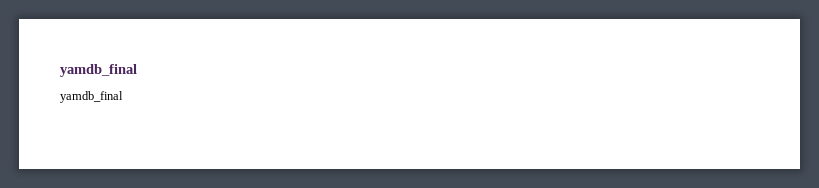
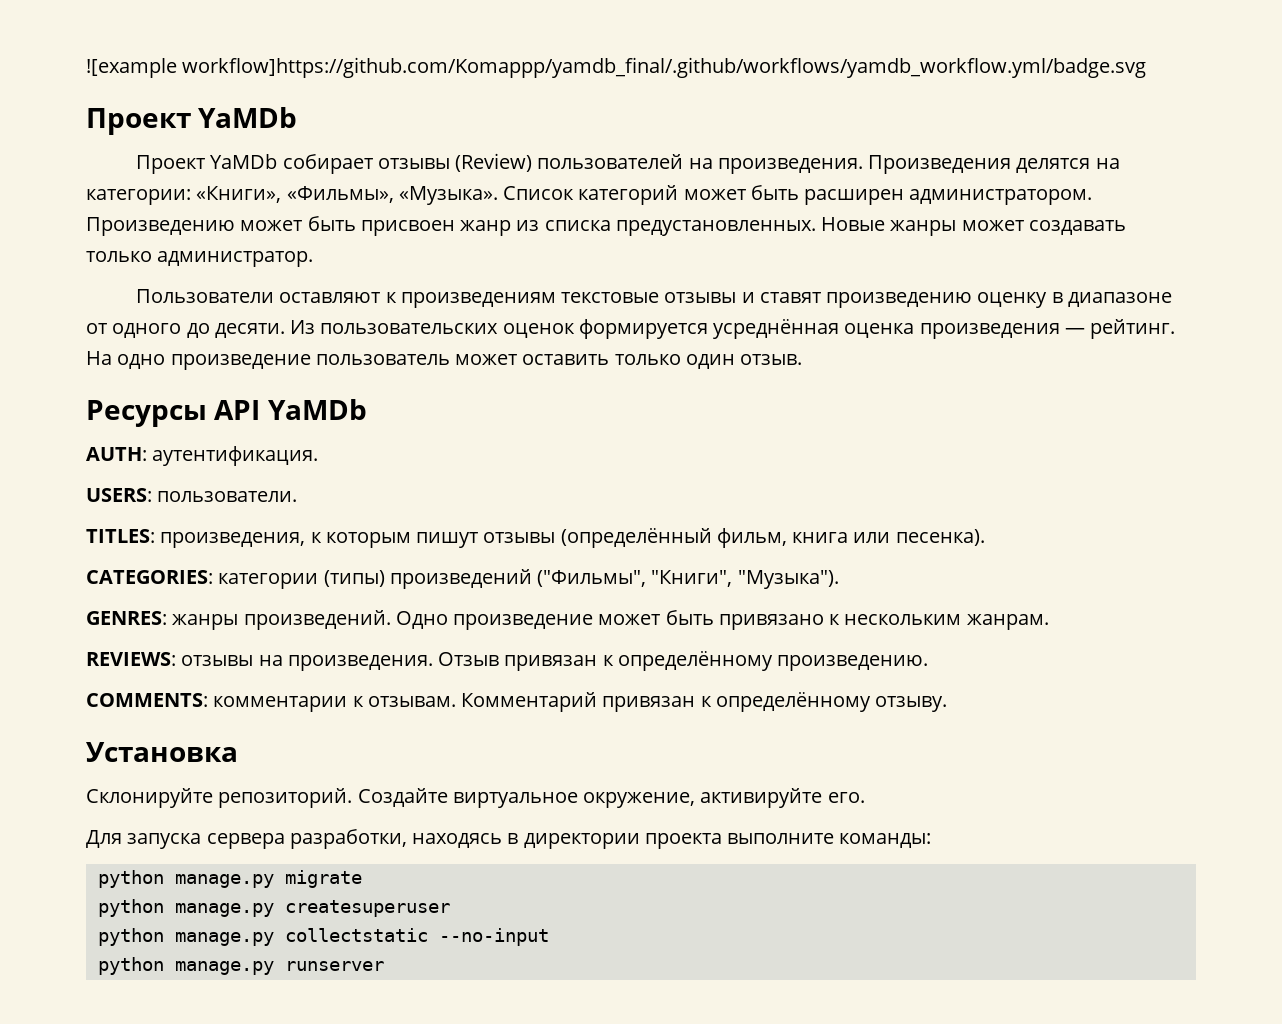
[60,64,137,77] [60,91,123,103] yamdb_final // yamdb_final -> [86,57,1147,78] [86,107,298,135] [136,153,1120,174] [86,185,1093,205] [86,216,1126,236] [86,251,314,267] [136,289,1173,308] [86,319,1176,339] [86,351,803,370] [86,399,367,427] [86,446,319,466] [86,488,298,502] [86,528,985,548] [86,569,839,589] [86,610,1049,630] [86,651,929,671] [86,692,948,712] [86,742,238,762] [86,788,865,808] [86,829,932,849] [97,870,362,888] [97,899,450,917] [97,928,549,946] [97,957,384,975] ![example workflow]https://github.com/Komappp/yamdb_final/.github/workflows/yamdb_workflow.yml/badge.svg // Проект YaMDb // Проект YaMDb собирает отзывы (Review) пользователей на произведения. Произведения делятся на категории: «Книги», «Фильмы», «Музыка». Список категорий может быть расширен администратором. Произведению может быть присвоен жанр из списка предустановленных. Новые жанры может создавать только администратор. // Пользователи оставляют к произведениям текстовые отзывы и ставят произведению оценку в диапазоне от одного до десяти. Из пользовательских оценок формируется усреднённая оценка произведения — рейтинг. На одно произведение пользователь может оставить только один отзыв. // Ресурсы API YaMDb // AUTH: аутентификация. // USERS: пользователи. // TITLES: произведения, к которым пишут отзывы (определённый фильм, книга или песенка). // CATEGORIES: категории (типы) произведений ("Фильмы", "Книги", "Музыка"). // GENRES: жанры произведений. Одно произведение может быть привязано к нескольким жанрам. // REVIEWS: отзывы на произведения. Отзыв привязан к определённому произведению. // COMMENTS: комментарии к отзывам. Комментарий привязан к определённому отзыву. // Установка // Склонируйте репозиторий. Создайте виртуальное окружение, активируйте его. // Для запуска сервера разработки, находясь в директории проекта выполните команды: // python manage.py migrate // python manage.py createsuperuser // python manage.py collectstatic --no-input // python manage.py runserver

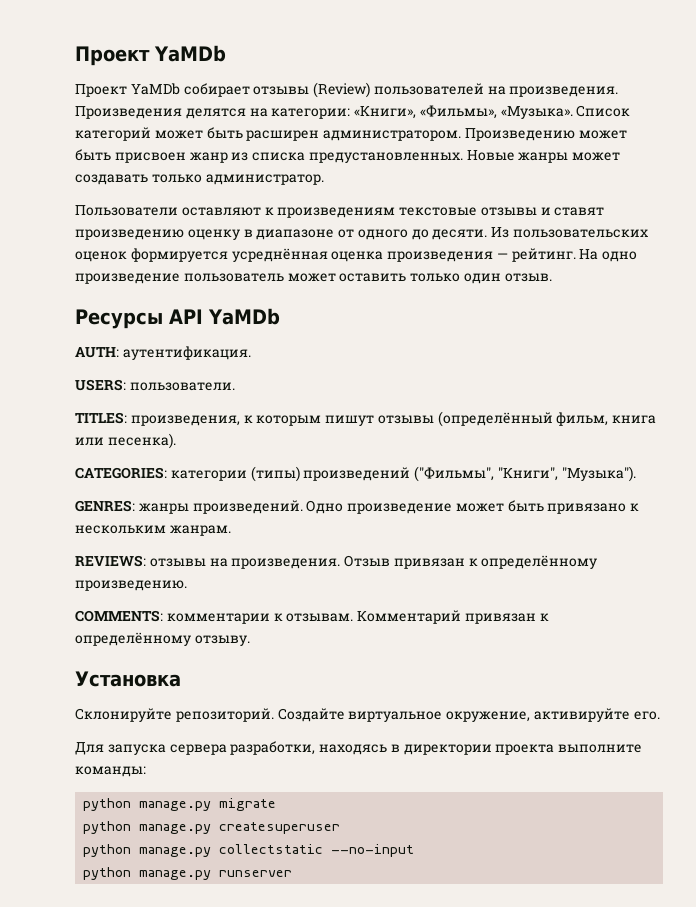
[86,57,1147,78] ![example workflow]https://github.com/Komappp/yamdb_final/.github/workflows/yamdb_workflow.yml/badge.svg // -> (75, 56) none

